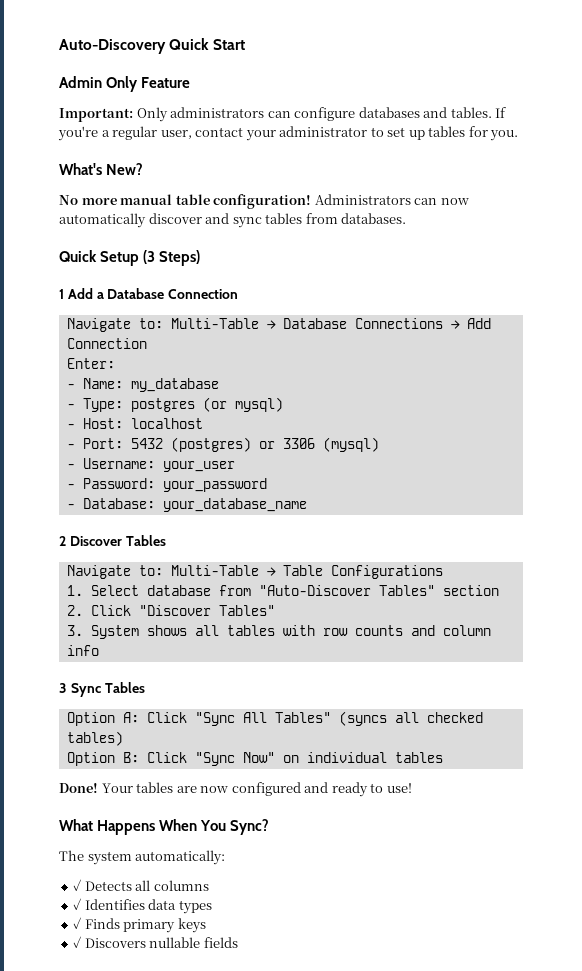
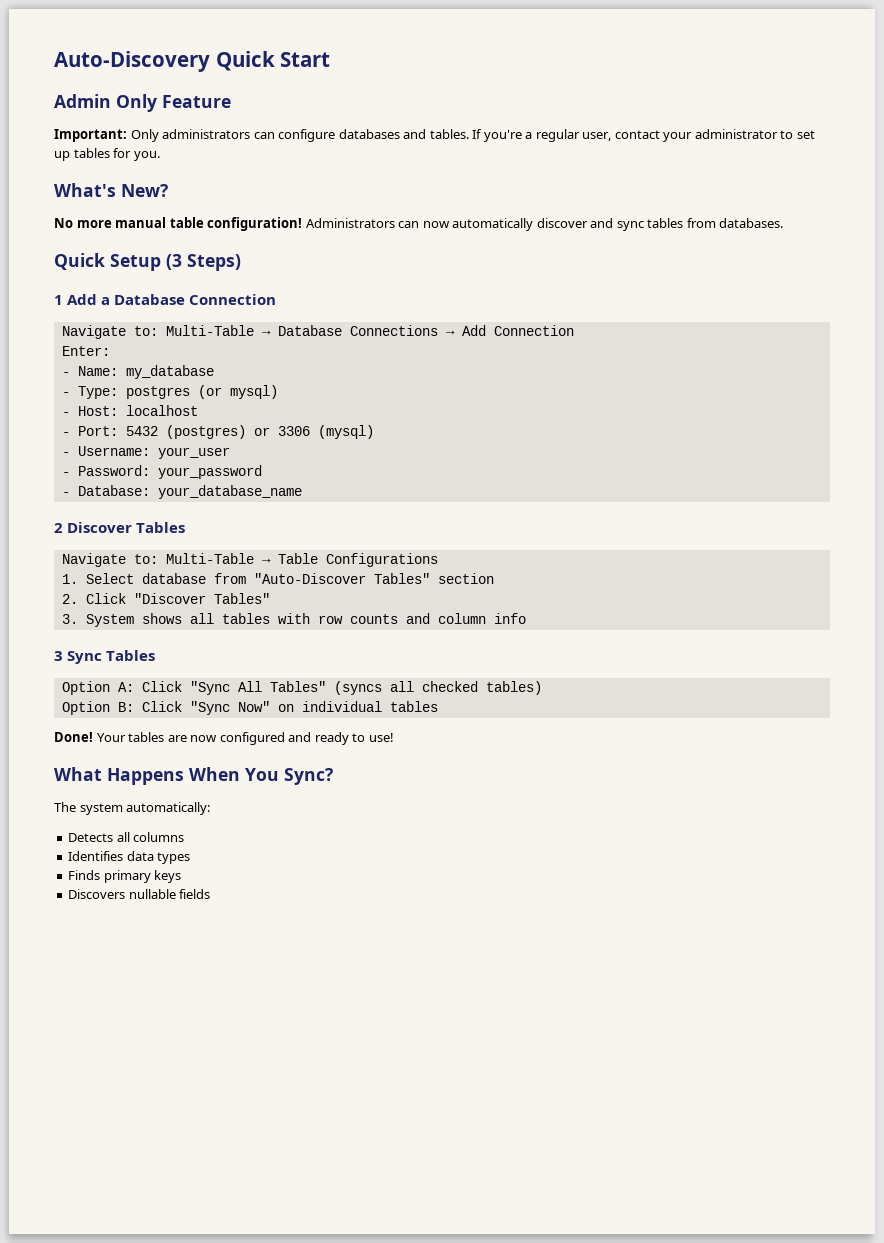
[73,879,83,891] ✓ -> (211, 808) none
[73,898,83,910] ✓ -> (185, 837) none
[73,917,83,929] ✓ -> (191, 858) none
[73,936,83,948] ✓ -> (182, 876) none

